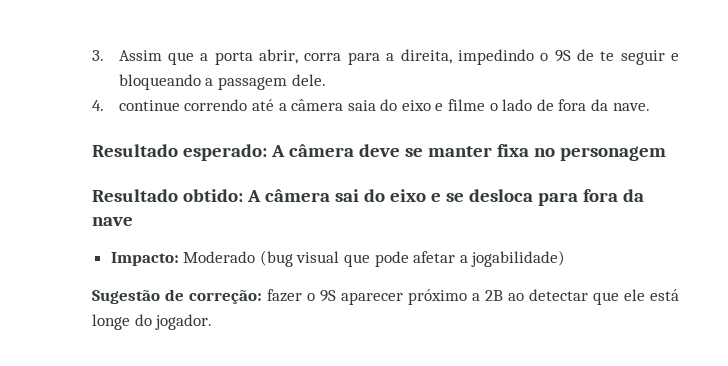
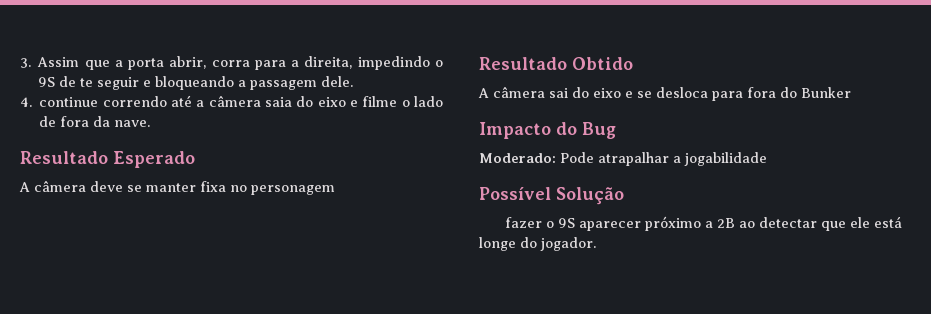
[182,144,267,161] esperado: -> [113,151,195,168] Esperado //
[182,189,243,202] obtido: -> [572,57,633,70] Obtido //
[622,189,644,202] [92,217,133,226] [110,250,566,267] [92,289,262,304] da nave // Impacto: Moderado (bug visual que pode afetar a jogabilidade) // Sugestão de correção: -> [780,87,851,98] [479,122,616,139] [479,152,767,166] [479,187,624,205] do Bunker // Impacto do Bug // Moderado: Pode atrapalhar a jogabilidade // Possível Solução //

